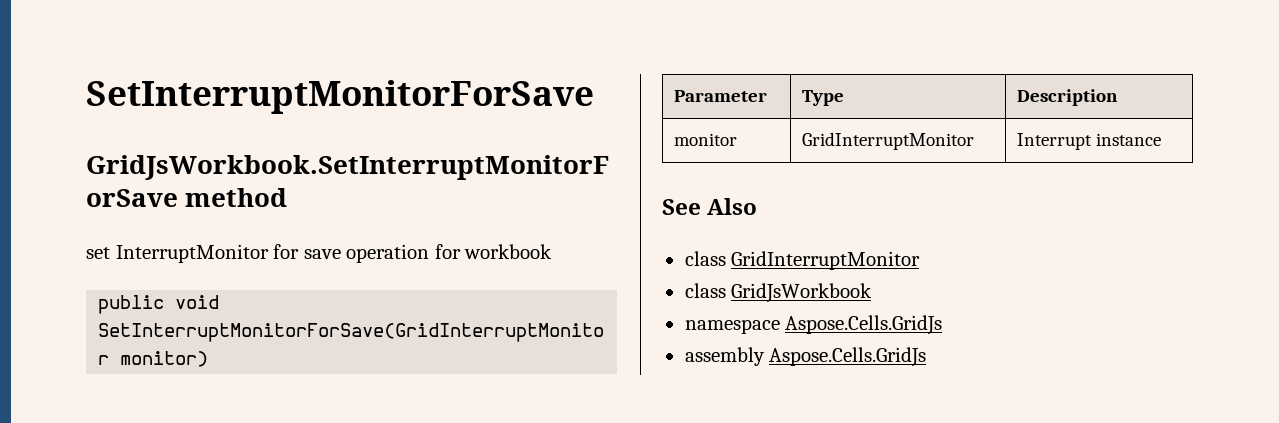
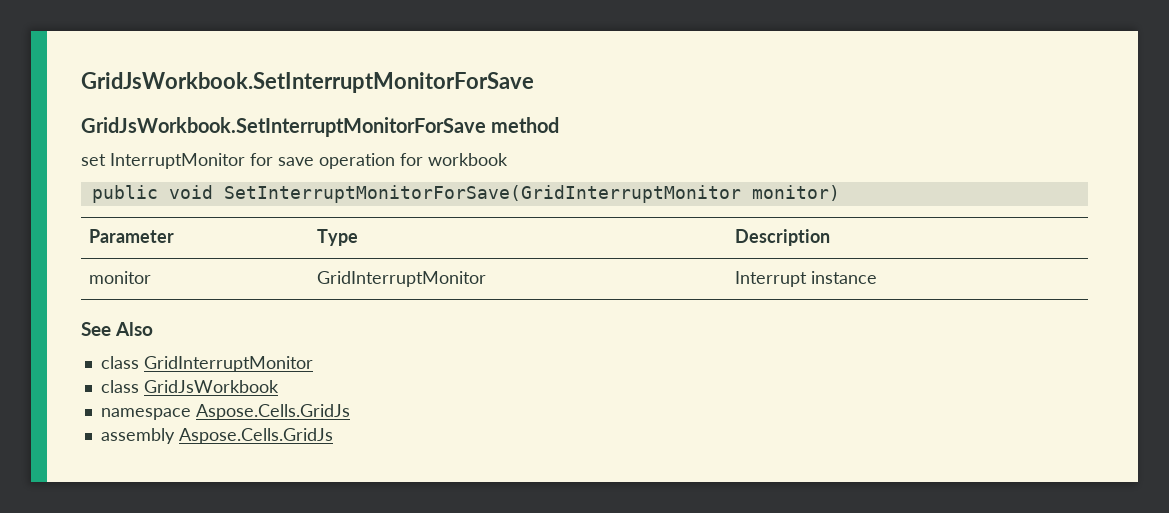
[86,80,594,114] SetInterruptMonitorForSave -> [81,72,534,93] GridJsWorkbook.SetInterruptMonitorForSave

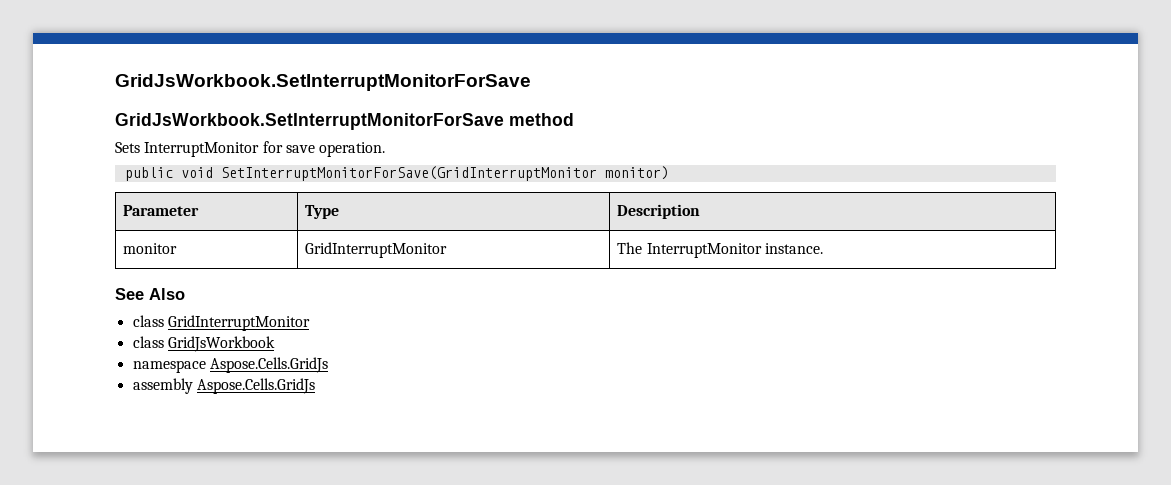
[81,154,106,166] set -> [115,142,140,153] Sets
[319,153,508,169] operation for workbook -> [319,142,386,157] operation.
[734,271,877,287] Interrupt instance -> [617,242,823,258] The InterruptMonitor instance.

